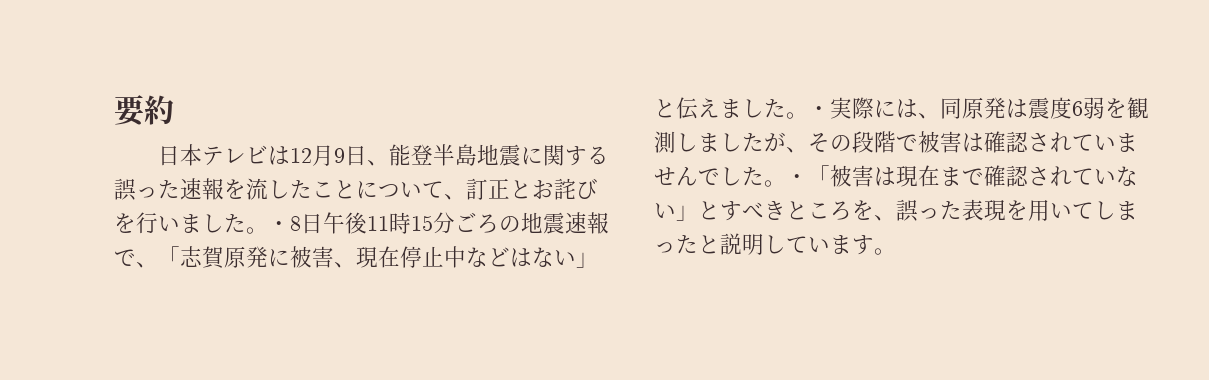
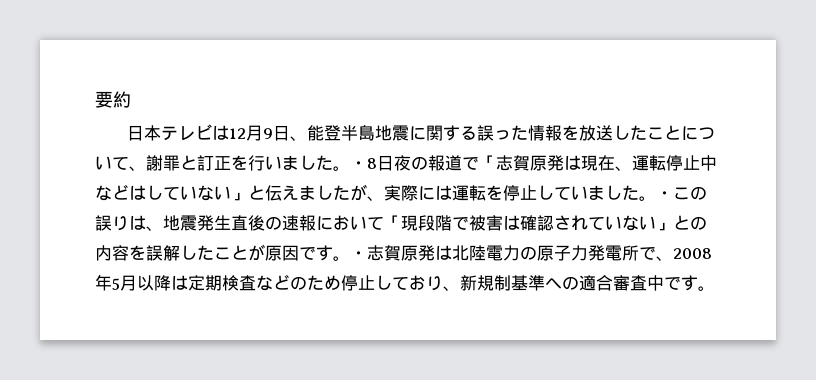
[180,178,268,200] 速報を流 -> [527,125,613,141] 情報を放送
[466,178,598,200] 訂正とお詫び -> [146,155,231,171] 謝罪と訂正
[323,212,609,234] [114,246,400,269] 午後11時15分ごろの地震速報で、「志賀原発に被害、現在 -> [394,155,666,171] 夜の報道で「志賀原発は現在、運転
(532, 257) none -> [146,185,197,200] してい
[786,106,830,119] 。・ -> [350,184,384,201] が、
[918,97,1149,119] [654,131,852,153] 、同原発は震度6弱を観測しましたが、その -> [452,185,707,201] [95,215,418,231] 運転を停止していました。・この誤りは、地震発生直後の速報において「現
[1116,133,1138,152] [654,165,1138,187] [654,199,1138,222] [654,233,852,255] ませんでした。・「被害は現在まで確認されていない」とすべきところを、誤った表現を用いてしまったと説明していま -> [622,215,707,231] [95,244,712,261] [95,274,681,291] ない」との内容を誤解したことが原因です。・志賀原発は北陸電力の原子力発電所で、2008年5月以降は定期検査などのため停止しており、新規制基準への適合審査中で

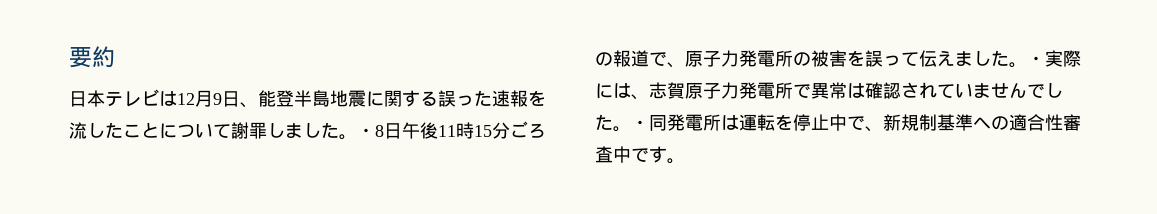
[527,125,613,141] 情報を放送 -> [492,90,546,107] [69,122,87,139] 速報を流
[129,155,717,171] [95,184,265,201] 、謝罪と訂正を行いました。・8日夜の報道で「志賀原発は現在、運転停止中などはしていない」と -> [231,121,546,140] [595,50,919,68] 謝罪しました。・8日午後11時15分ごろの報道で、原子力発電所の被害を誤って
[350,184,384,201] が、 -> [1009,56,1045,68] 。・
[452,185,707,201] [95,215,707,231] [95,244,712,261] [95,274,443,291] 運転を停止していました。・この誤りは、地震発生直後の速報において「現段階で被害は確認されていない」との内容を誤解したことが原因です。・志賀原発は北陸電力の原子力発電所で、2008年5月以降は定期検査などのため停止しており -> [631,82,1063,100] [595,114,865,132] 、志賀原子力発電所で異常は確認されていませんでした。・同発電所は運転を停止中で
(613, 283) none -> [1045,114,1063,131] 性

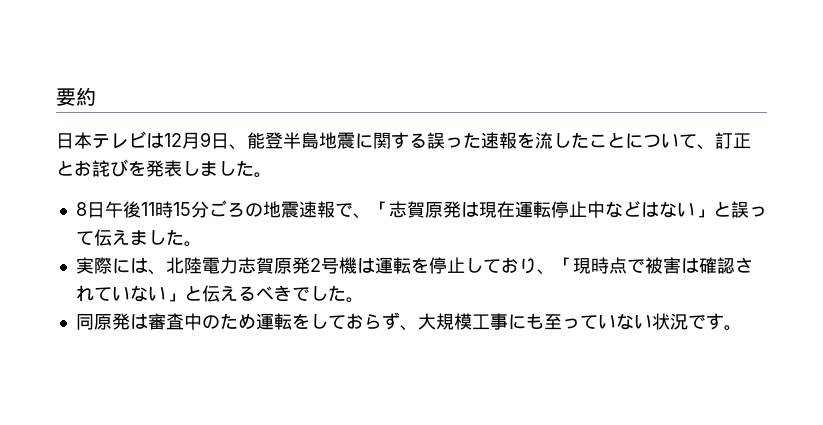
[231,122,267,139] 謝罪 -> [697,132,751,150] [56,159,182,177] 、訂正とお詫びを発表
[357,128,375,137] ・ -> (272, 175) //
[613,50,865,68] 報道で、原子力発電所の被害を -> [262,201,731,219] 地震速報で、「志賀原発は現在運転停止中などはない」と
[1027,56,1045,65] ・ -> (202, 244) //
[649,82,1063,99] [595,114,1081,132] [595,146,631,163] 志賀原子力発電所で異常は確認されていませんでした。・同発電所は運転を停止中で、新規制基準への適合性審査中 -> [165,257,753,275] [75,285,364,303] [75,312,688,331] 北陸電力志賀原発2号機は運転を停止しており、「現時点で被害は確認されていない」と伝えるべきでした。 // 同原発は審査中のため運転をしておらず、大規模工事にも至っていない状況

